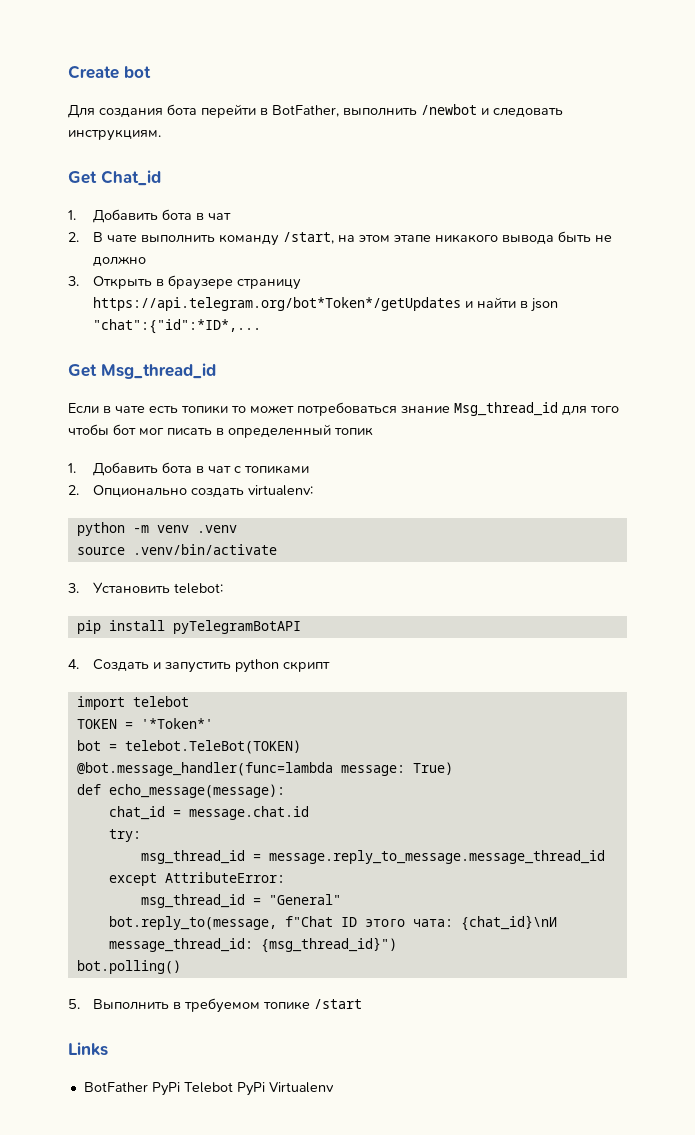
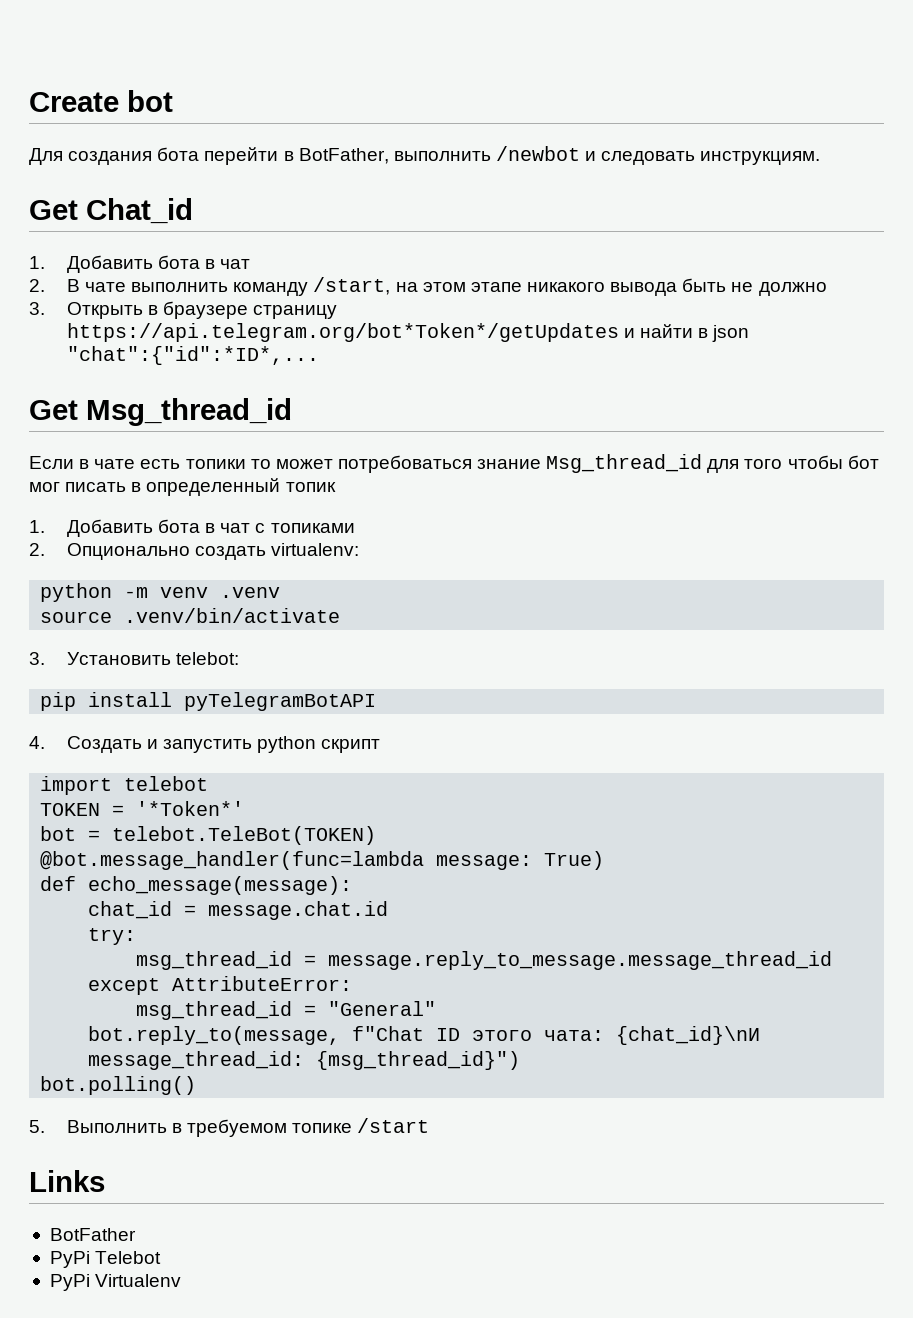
(148, 1087) none -> (136, 1234) //
(233, 1087) none -> (162, 1257) //

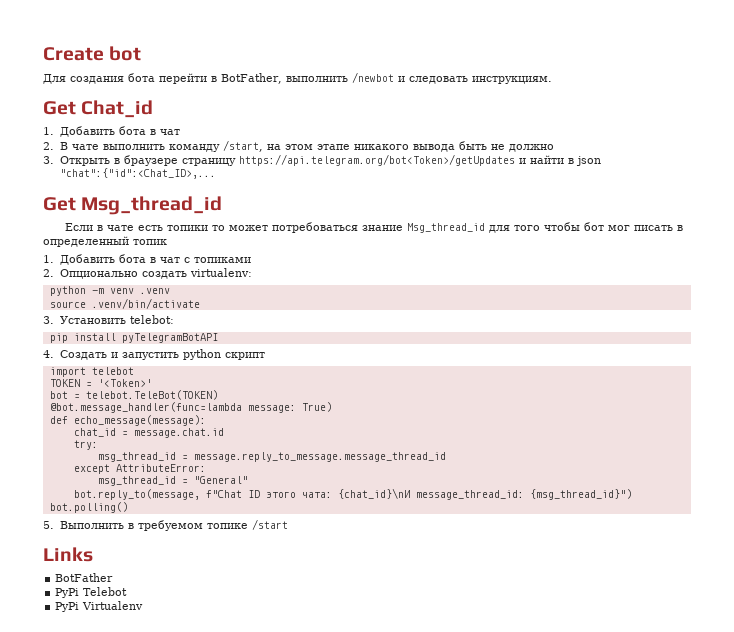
[66,323,619,342] https://api.telegram.org/bot*Token*/getUpdates -> [238,154,515,166] https://api.telegram.org/bot<Token>/getUpdates
[66,346,319,365] "chat":{"id":*ID*,... -> [59,168,216,179] "chat":{"id":<Chat_ID>,...
[136,801,245,816] '*Token*' -> [97,379,152,387] '<Token>'

